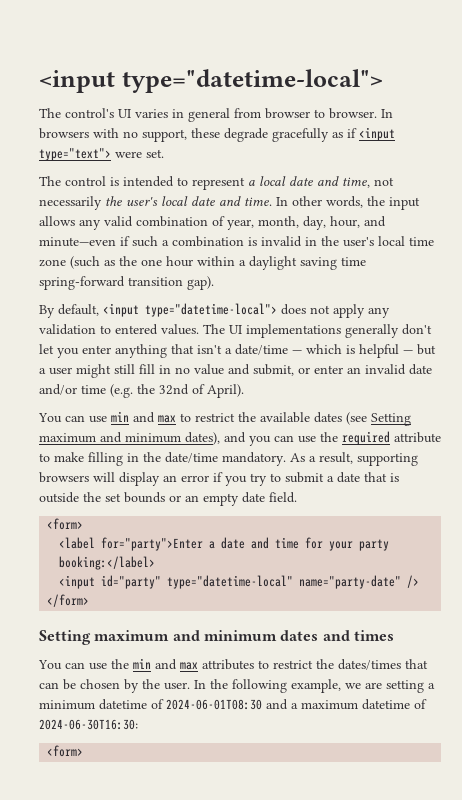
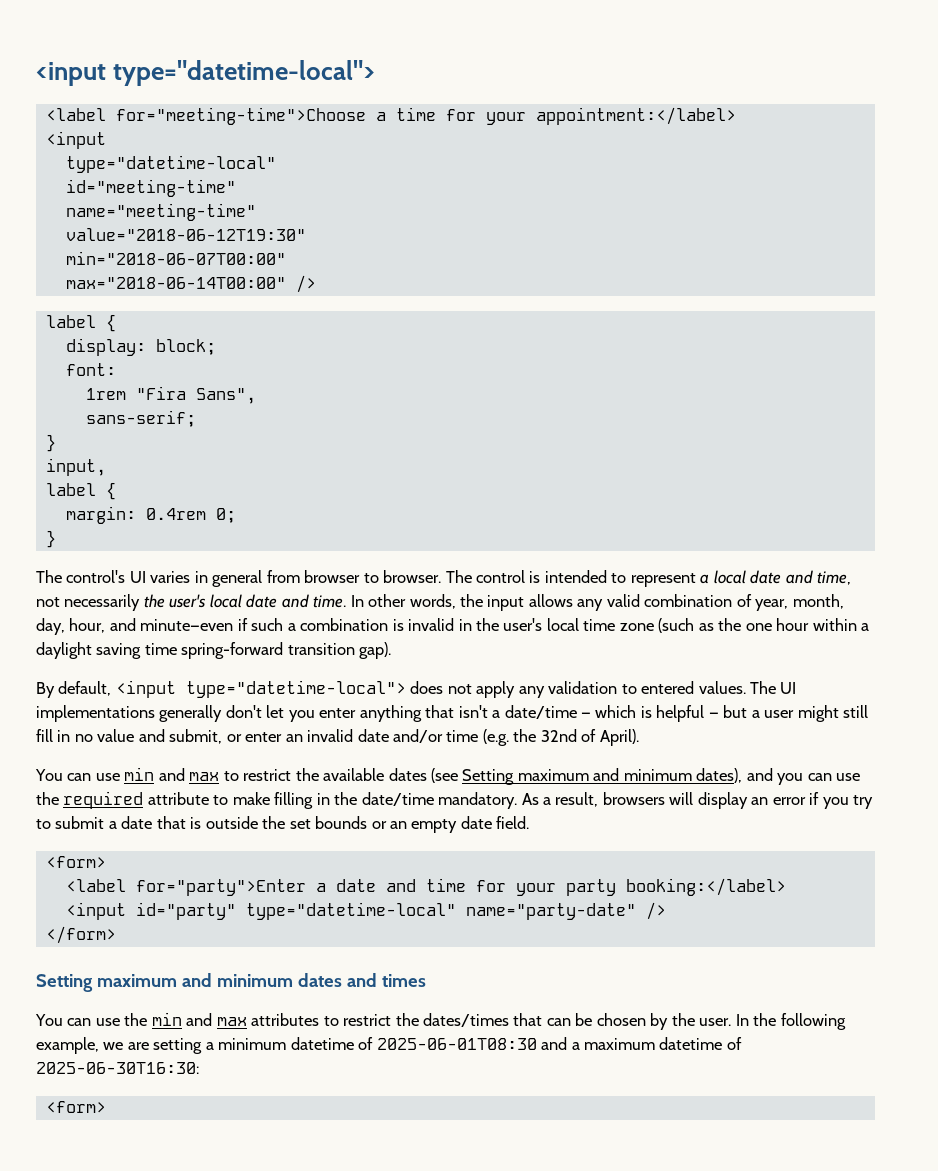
[39,69,383,93] <input type="datetime-local"> -> [36,60,376,86] [45,107,736,125] [45,131,106,149] [65,155,276,173] [65,179,236,197] [65,203,256,221] [65,228,306,241] [65,251,286,265] [65,275,316,293] [45,314,116,332] [65,338,216,356] [65,363,116,376] [85,386,256,404] [85,410,196,427] [45,434,56,452] [45,458,106,476] [45,482,116,500] [65,506,236,524] [45,530,56,548] <input type="datetime-local"> // <label for="meeting-time">Choose a time for your appointment:</label> // <input // type="datetime-local" // id="meeting-time" // name="meeting-time" // value="2018-06-12T19:30" // min="2018-06-07T00:00" // max="2018-06-14T00:00" /> // label { // display: block; // font: // 1rem "Fira Sans", // sans-serif; // } // input, // label { // margin: 0.4rem 0; // }
[381,109,393,118] [39,127,395,142] [39,148,164,161] In browsers with no support, these degrade gracefully as if <input type="text"> were set. // -> (442, 576) none
[357,453,418,466] supporting -> (599, 799) none
[166,699,262,710] 2024-06-01T08:30 -> [376,1038,537,1050] 2025-06-01T08:30
[39,719,138,730] 2024-06-30T16:30: -> [36,1062,199,1074] 2025-06-30T16:30:

